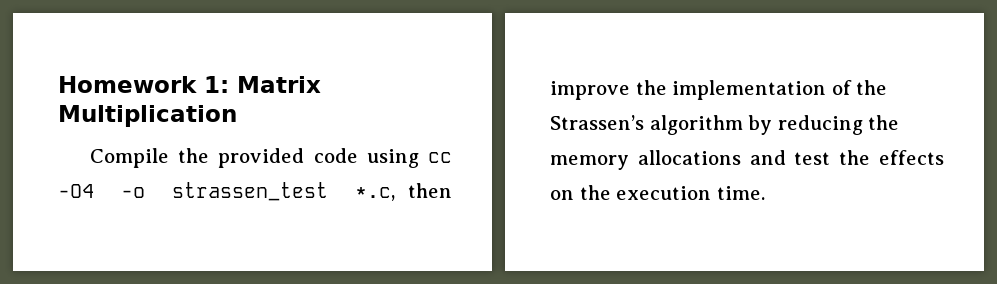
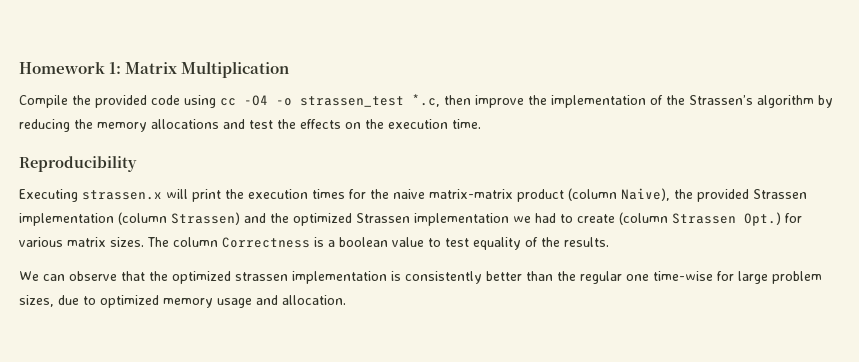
(765, 193) none -> [19,156,137,172] [19,188,807,202] [19,212,802,226] [19,237,609,250] [19,271,822,284] [19,295,346,308] // Reproducibility // Executing strassen.x will print the execution times for the naive matrix-matrix product (column Naive), the provided Strassen implementation (column Strassen) and the optimized Strassen implementation we had to create (column Strassen Opt.) for various matrix sizes. The column Correctness is a boolean value to test equality of the results. // We can observe that the optimized strassen implementation is consistently better than the regular one time-wise for large problem sizes, due to optimized memory usage and allocation.

